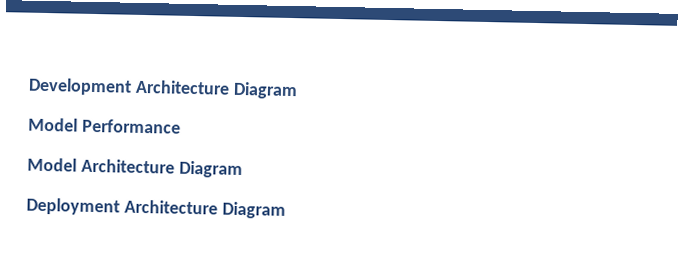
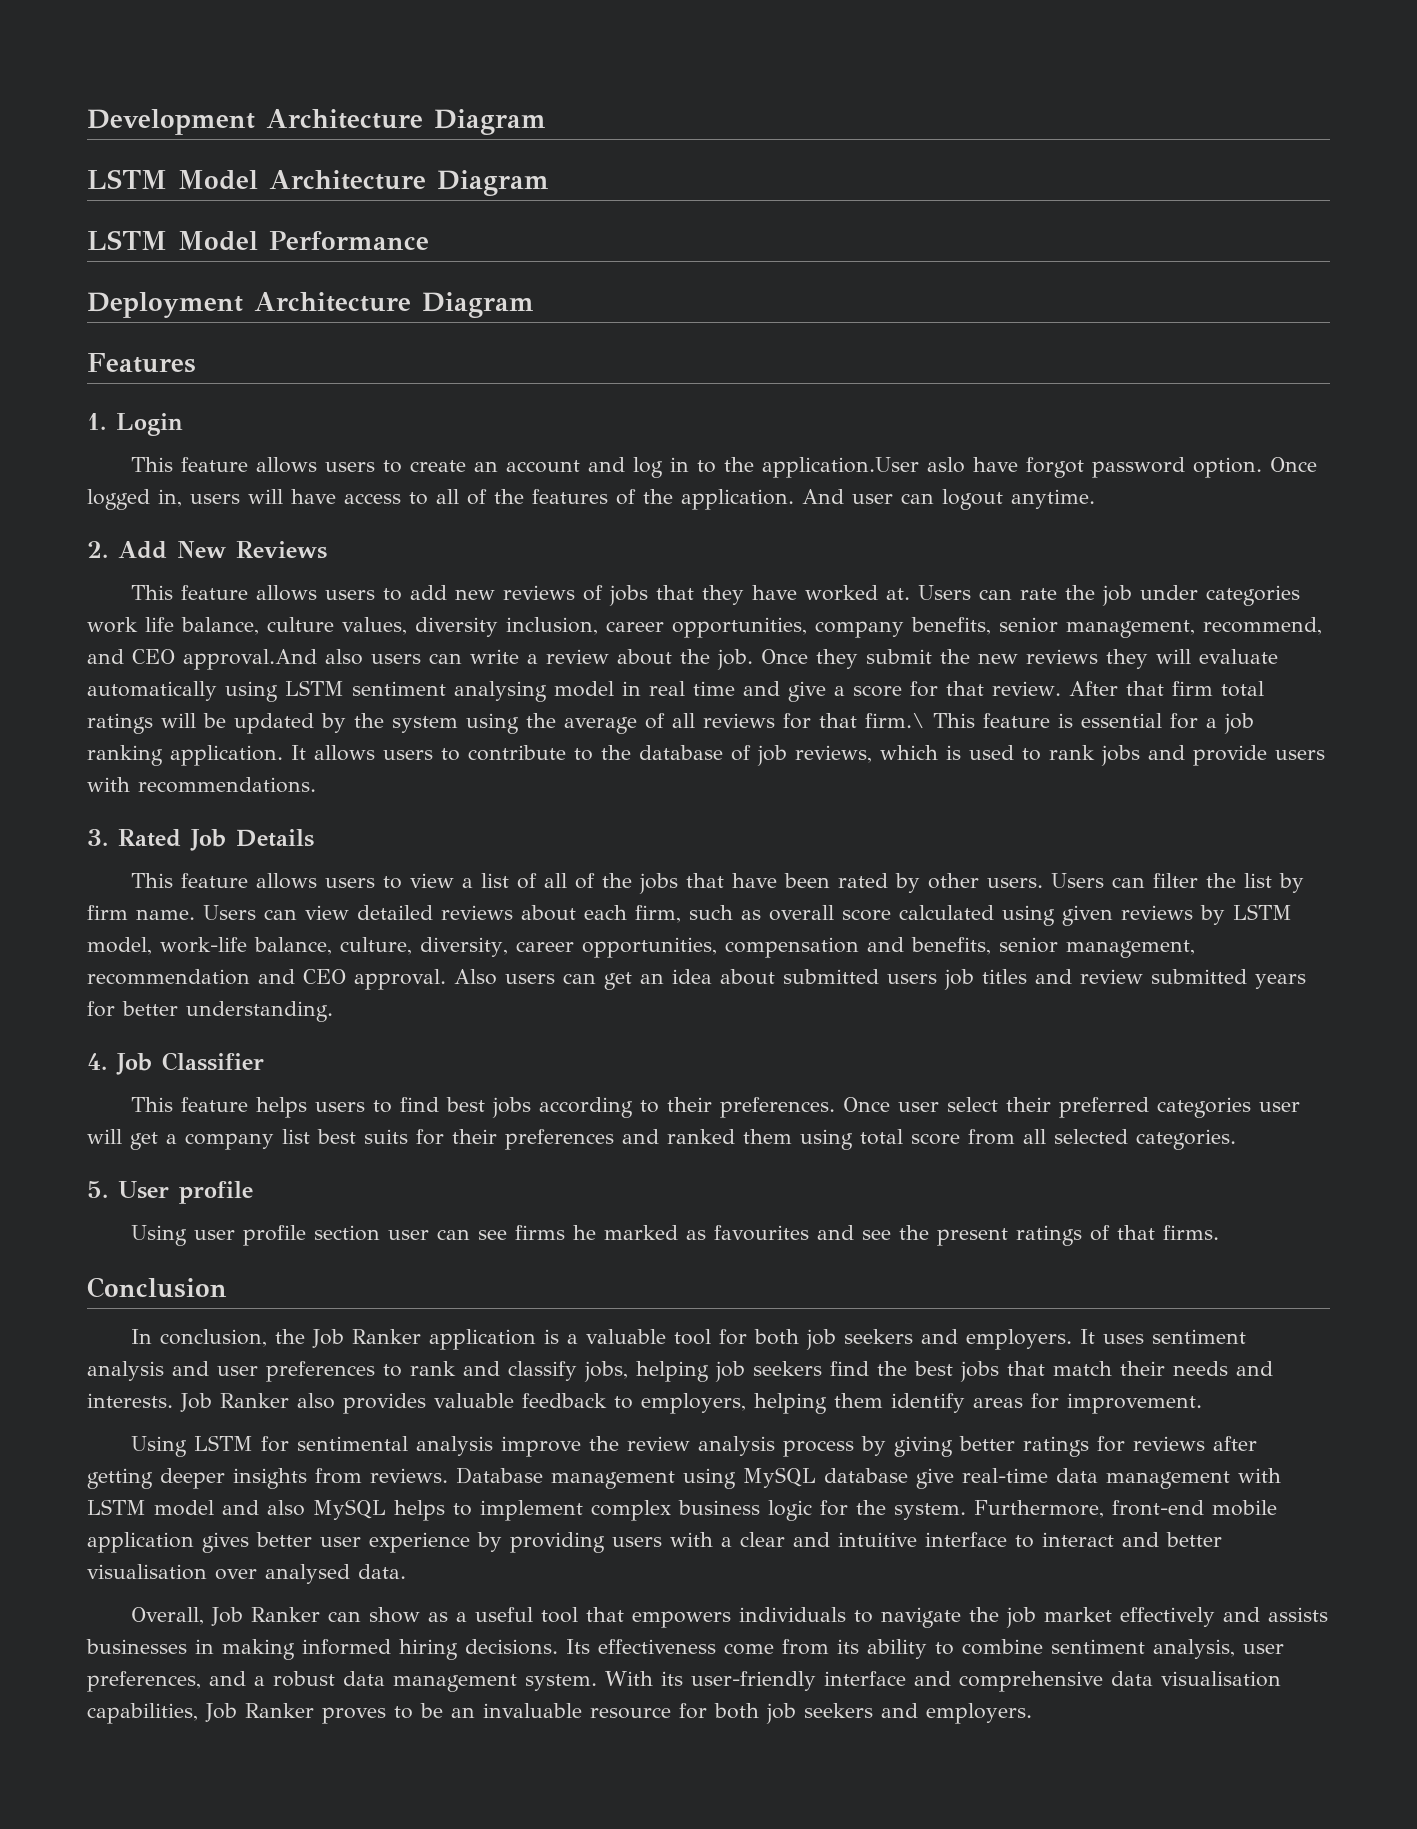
[28,117,181,134] Model Performance // -> [87,169,167,189] LSTM
(243, 169) none -> [87,230,429,251] // LSTM Model Performance
(286, 210) none -> [87,353,196,373] [87,413,183,436] [131,457,1318,478] [87,489,1095,510] [87,541,327,559] [131,585,1301,606] [87,617,1322,638] [87,649,1278,670] [87,680,1264,702] [87,713,1254,734] [87,745,1325,766] [87,777,316,793] [87,829,314,851] [131,873,1305,894] [87,904,1292,926] [87,937,1195,958] [87,969,1306,990] [87,1001,333,1022] [87,1052,264,1075] [131,1097,1301,1118] [87,1129,1236,1150] [87,1181,253,1204] [131,1225,1220,1246] [87,1277,227,1298] [131,1329,1247,1350] [87,1361,1273,1382] [87,1393,1202,1414] [131,1435,1258,1457] [87,1467,1281,1489] [87,1499,1277,1521] [87,1532,1222,1553] [87,1564,406,1584] [131,1607,1329,1628] [86,1639,1284,1660] [87,1671,1281,1692] [87,1703,1032,1724] // Features // 1. Login // This feature allows users to create an account and log in to the application.User aslo have forgot password option. Once logged in, users will have access to all of the features of the application. And user can logout anytime. // 2. Add New Reviews // This feature allows users to add new reviews of jobs that they have worked at. Users can rate the job under categories work life balance, culture values, diversity inclusion, career opportunities, company benefits, senior management, recommend, and CEO approval.And also users can write a review about the job. Once they submit the new reviews they will evaluate automatically using LSTM sentiment analysing model in real time and give a score for that review. After that firm total ratings will be updated by the system using the average of all reviews for that firm.\ This feature is essential for a job ranking application. It allows users to contribute to the database of job reviews, which is used to rank jobs and provide users with recommendations. // 3. Rated Job Details // This feature allows users to view a list of all of the jobs that have been rated by other users. Users can filter the list by firm name. Users can view detailed reviews about each firm, such as overall score calculated using given reviews by LSTM model, work-life balance, culture, diversity, career opportunities, compensation and benefits, senior management, recommendation and CEO approval. Also users can get an idea about submitted users job titles and review submitted years for better understanding. // 4. Job Classifier // This feature helps users to find best jobs according to their preferences. Once user select their preferred categories user will get a company list best suits for their preferences and ranked them using total score from all selected categories. // 5. User profile // Using user profile section user can see firms he marked as favourites and see the present ratings of that firms. // Conclusion // In conclusion, the Job Ranker application is a valuable tool for both job seekers and employers. It uses sentiment analysis and user preferences to rank and classify jobs, helping job seekers find the best jobs that match their needs and interests. Job Ranker also provides valuable feedback to employers, helping them identify areas for improvement. // Using LSTM for sentimental analysis improve the review analysis process by giving better ratings for reviews after getting deeper insights from reviews. Database management using MySQL database give real-time data management with LSTM model and also MySQL helps to implement complex business logic for the system. Furthermore, front-end mobile application gives better user experience by providing users with a clear and intuitive interface to interact and better visualisation over analysed data. // Overall, Job Ranker can show as a useful tool that empowers individuals to navigate the job market effectively and assists businesses in making informed hiring decisions. Its effectiveness come from its ability to combine sentiment analysis, user preferences, and a robust data management system. With its user-friendly interface and comprehensive data visualisation capabilities, Job Ranker proves to be an invaluable resource for both job seekers and employers.

